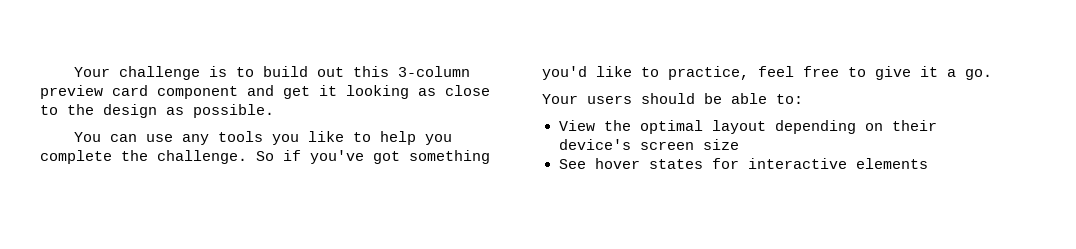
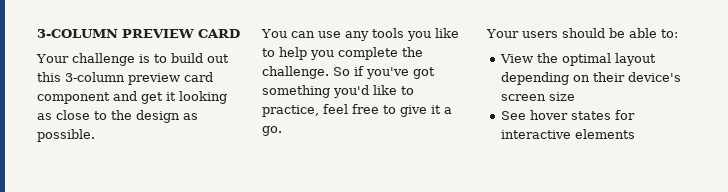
(73, 72) none -> [37,29,240,38] 3-COLUMN PREVIEW CARD //

